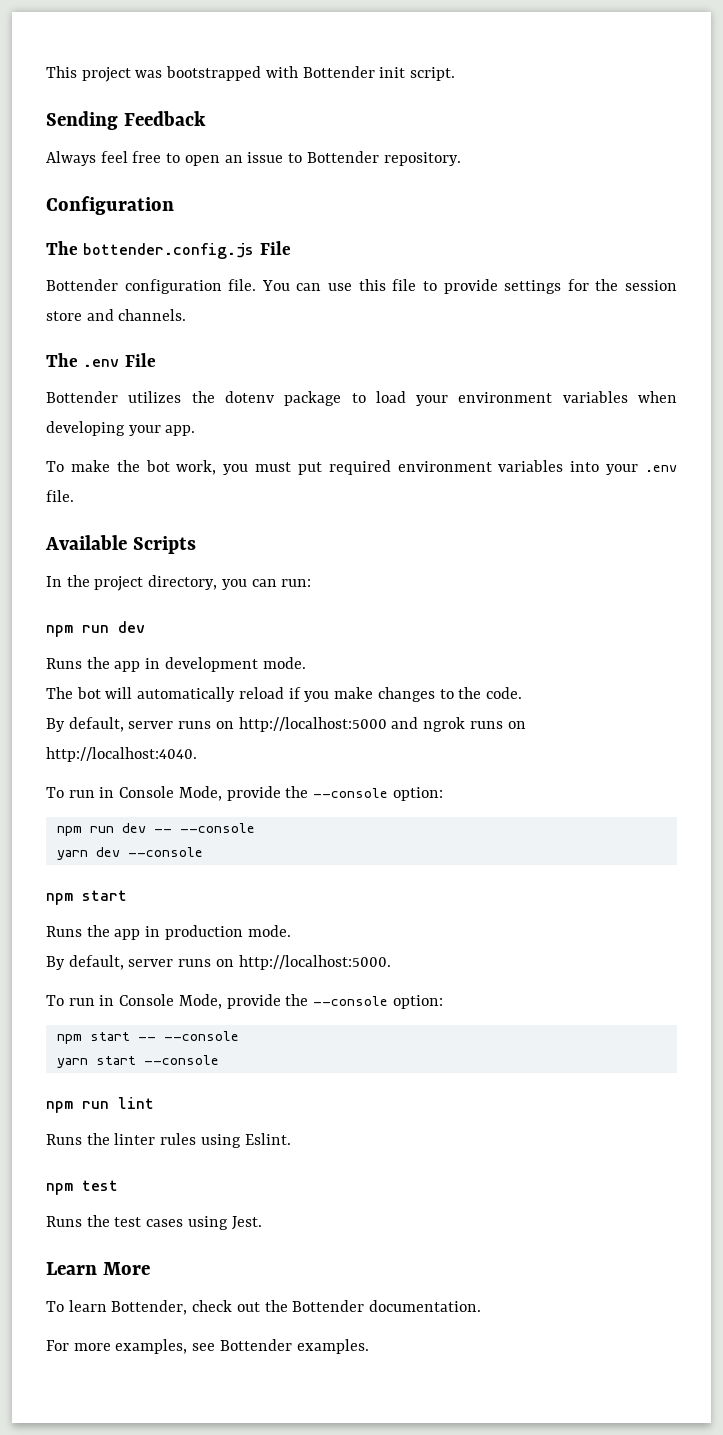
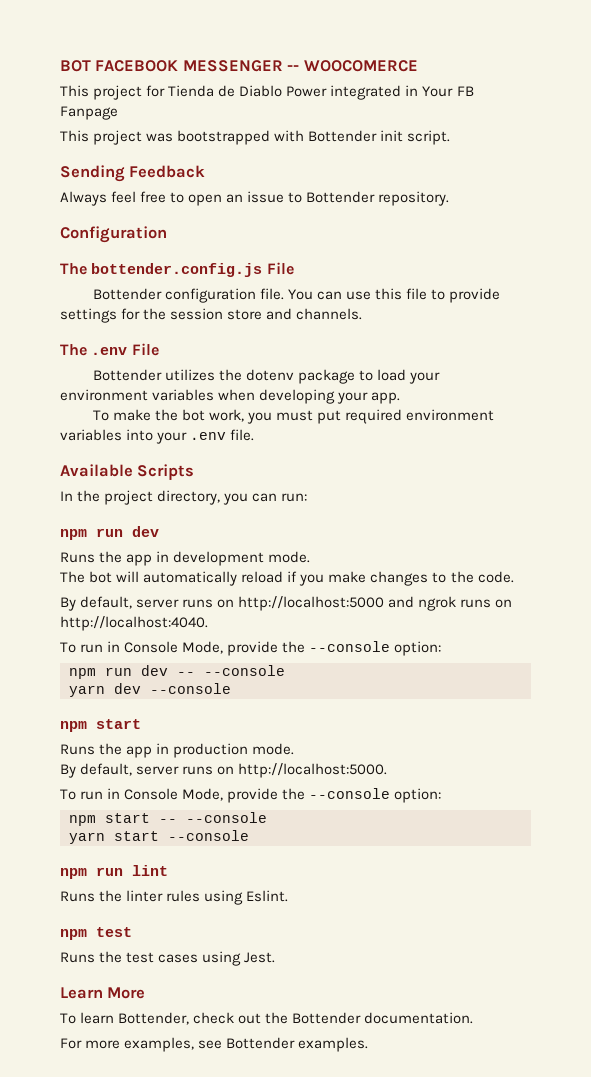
(46, 72) none -> [60,60,418,72] [60,85,474,100] [60,106,118,120] BOT FACEBOOK MESSENGER -- WOOCOMERCE // This project for Tienda de Diablo Power integrated in Your FB Fanpage //

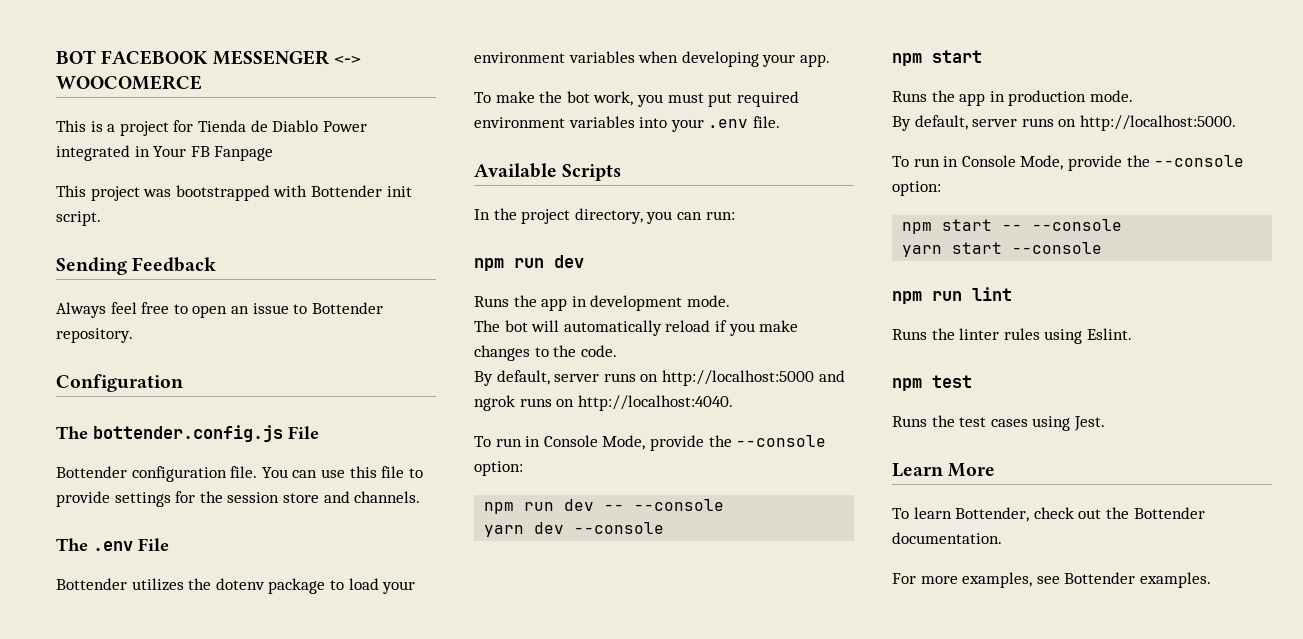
[287,65,300,71] -- -> [333,55,361,64] <->
(89, 91) none -> [90,121,116,132] is a

